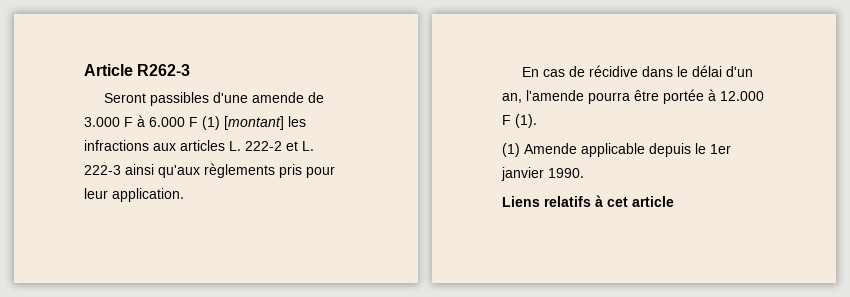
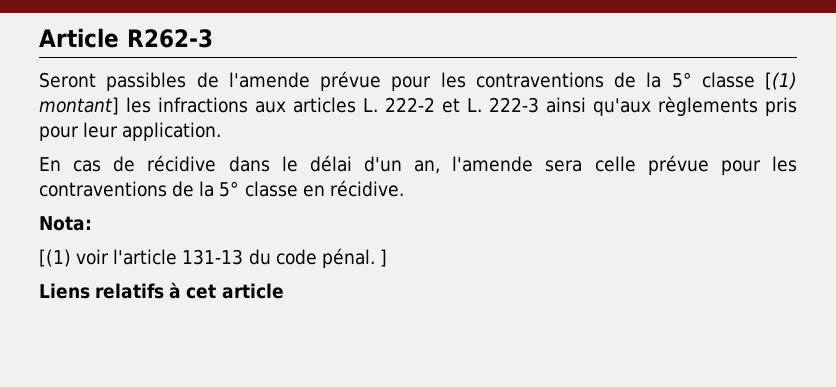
[213,92,325,103] [84,115,284,130] d'une amende de 3.000 F à 6.000 F (1) [montant] -> [196,71,797,91] [39,97,119,115] de l'amende prévue pour les contraventions de la 5° classe [(1) montant]
[588,89,764,104] [502,114,537,128] [502,143,731,157] [501,167,584,181] pourra être portée à 12.000 F (1). // (1) Amende applicable depuis le 1er janvier 1990. -> [545,155,797,175] [39,180,404,197] [39,216,92,231] [39,248,387,268] sera celle prévue pour les contraventions de la 5° classe en récidive. // Nota: // [(1) voir l'article 131-13 du code pénal. ]

